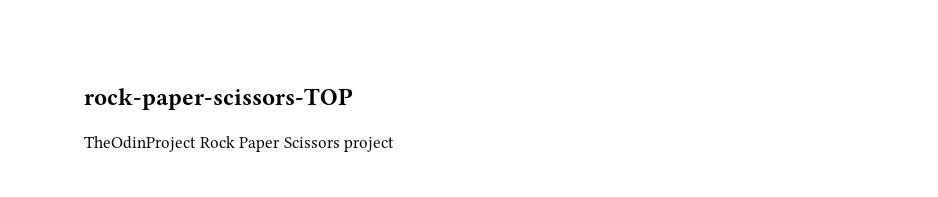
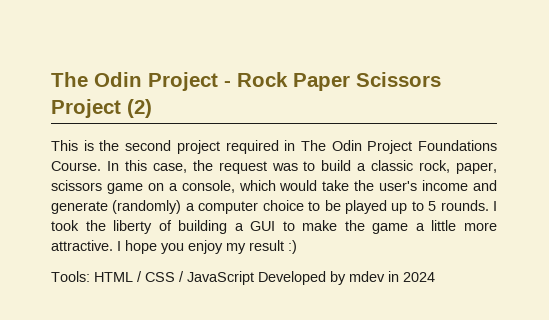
[84,88,353,110] [84,136,395,152] rock-paper-scissors-TOP // TheOdinProject Rock Paper Scissors project -> [51,72,441,91] [51,99,152,118] [51,140,497,154] [51,160,498,174] [51,180,498,194] [51,200,498,214] [51,220,498,234] [51,240,297,254] [51,271,435,285] The Odin Project - Rock Paper Scissors Project (2) // This is the second project required in The Odin Project Foundations Course. In this case, the request was to build a classic rock, paper, scissors game on a console, which would take the user's income and generate (randomly) a computer choice to be played up to 5 rounds. I took the liberty of building a GUI to make the game a little more attractive. I hope you enjoy my result :) // Tools: HTML / CSS / JavaScript Developed by mdev in 2024

